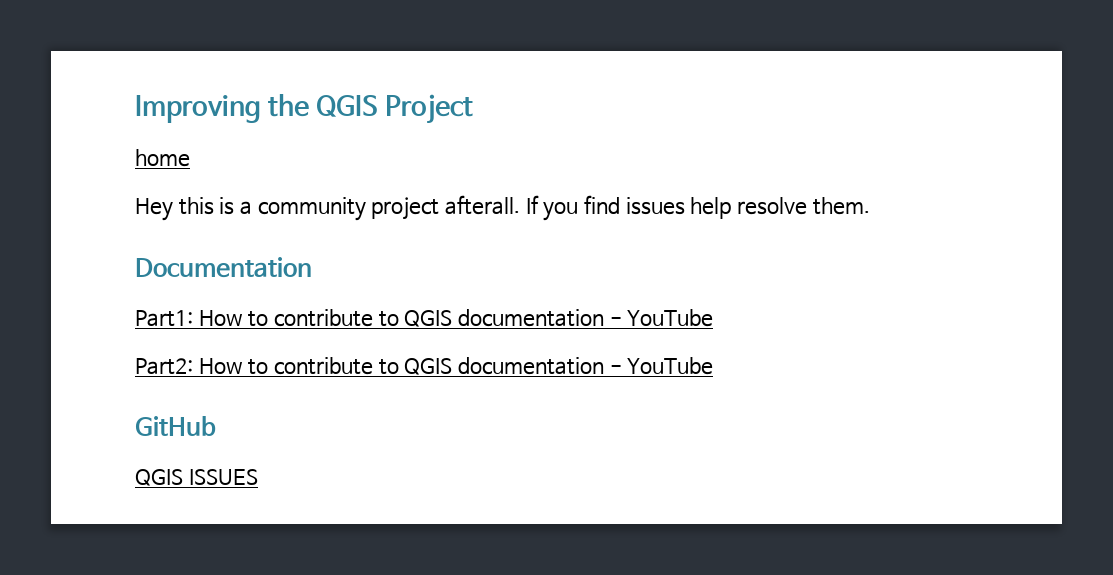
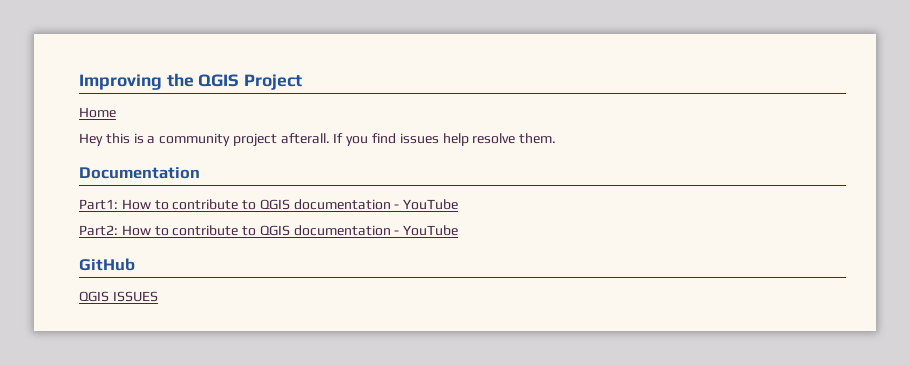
[135,149,190,167] home -> [79,107,116,118] Home

